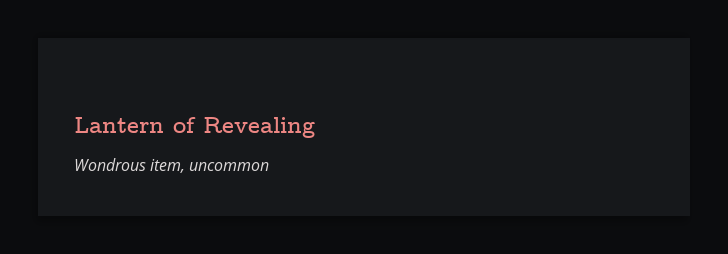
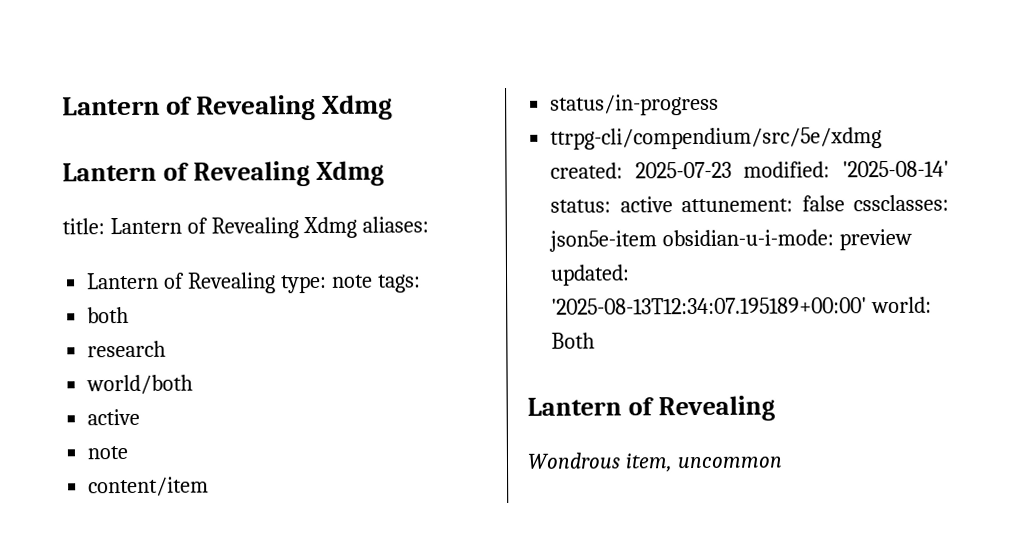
[74,117,315,138] Lantern of Revealing -> [62,94,394,121] [62,160,384,187] [62,216,429,239] [86,272,421,294] [87,306,130,324] [87,340,167,358] [86,374,194,395] [87,408,141,426] [87,445,129,460] [88,476,210,497] [550,93,720,116] [550,127,883,150] [550,160,949,179] [550,194,949,213] [549,228,913,252] [550,264,631,286] [551,296,933,315] [551,332,596,349] [527,395,775,422] Lantern of Revealing Xdmg // Lantern of Revealing Xdmg // title: Lantern of Revealing Xdmg aliases: // Lantern of Revealing type: note tags: // both // research // world/both // active // note // content/item // status/in-progress // ttrpg-cli/compendium/src/5e/xdmg created: 2025-07-23 modified: '2025-08-14' status: active attunement: false cssclasses: json5e-item obsidian-u-i-mode: preview updated: '2025-08-13T12:34:07.195189+00:00' world: Both // Lantern of Revealing

